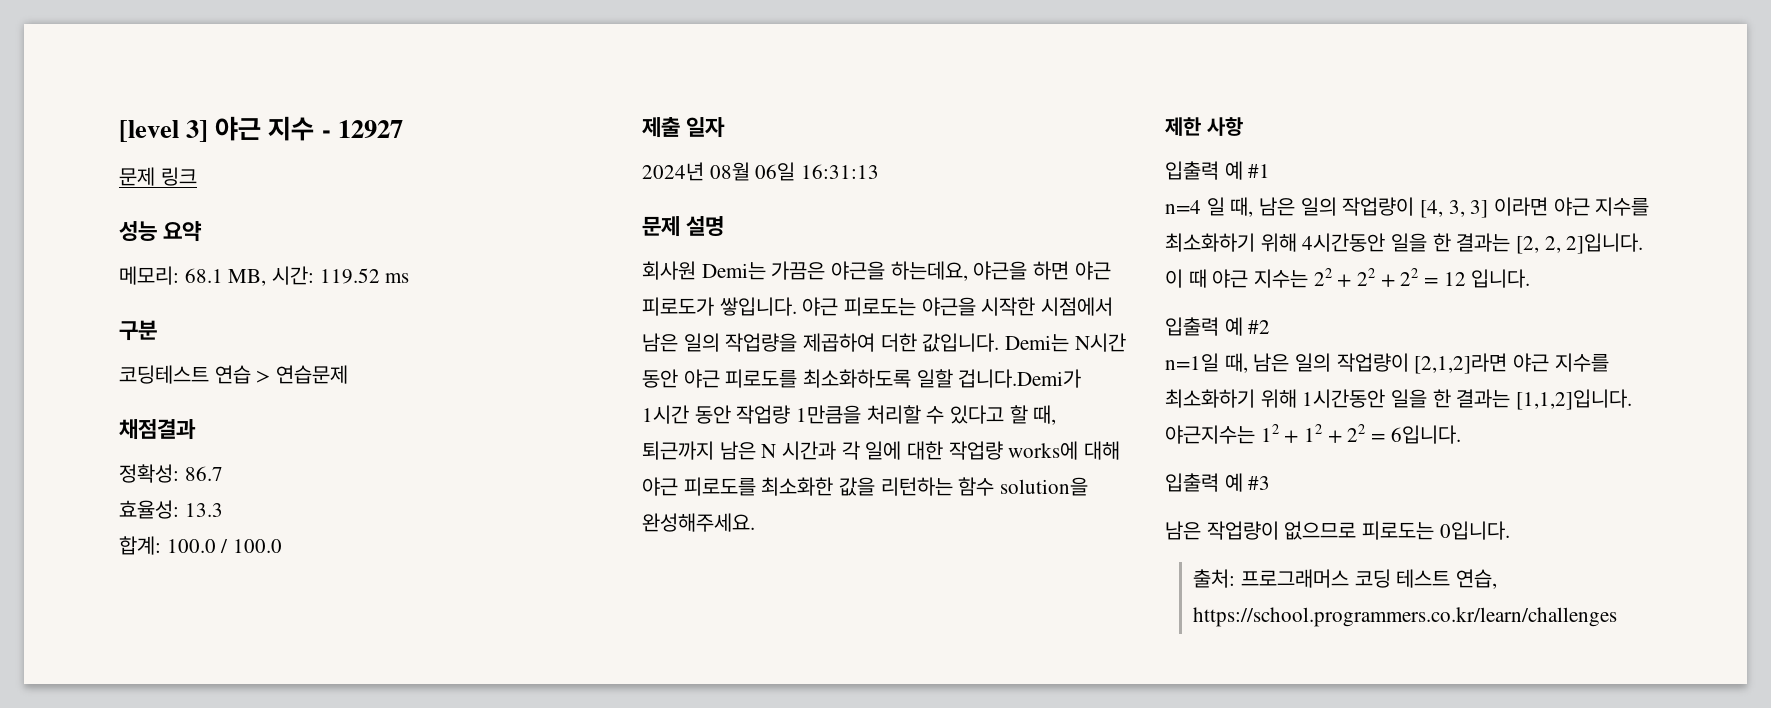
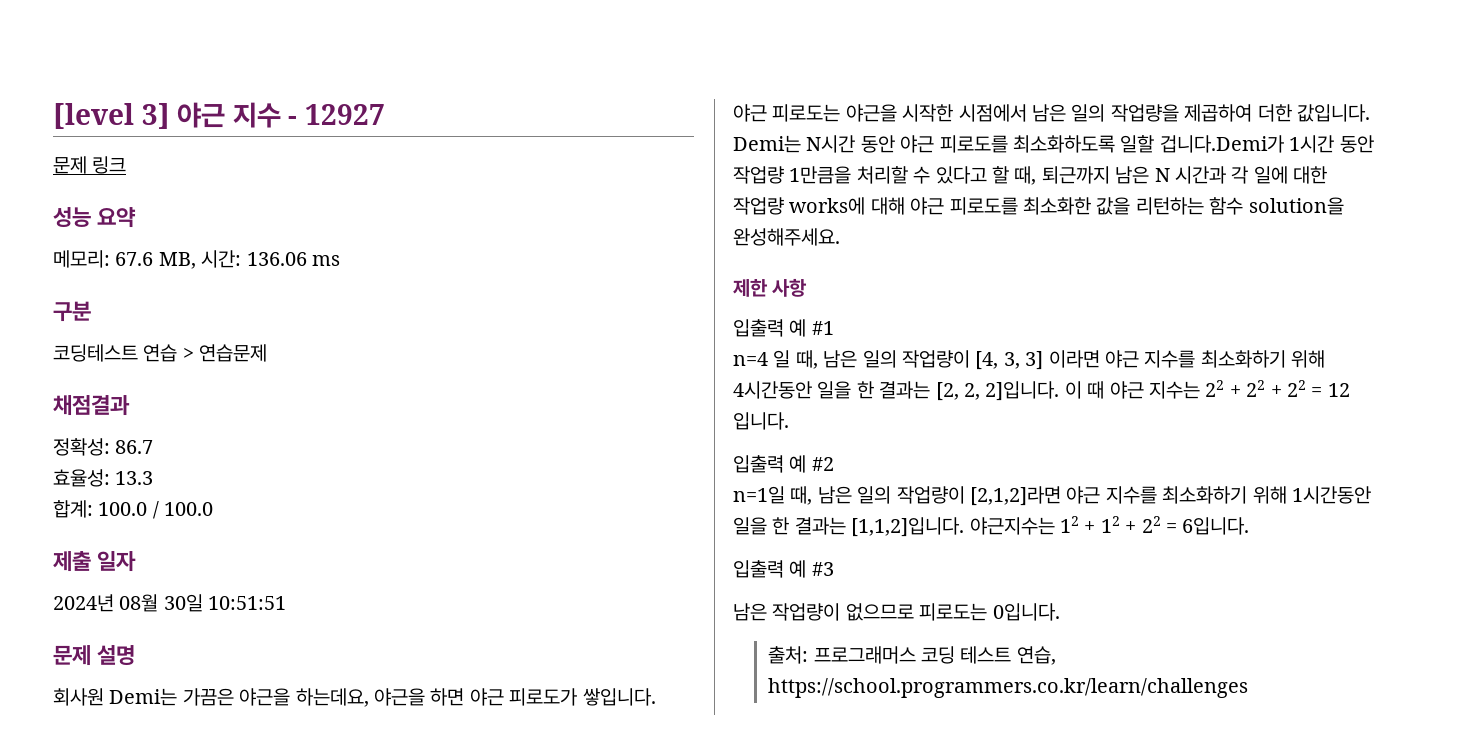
[184,268,223,283] 68.1 -> [115,252,154,266] 67.6
[319,268,380,284] 119.52 -> [246,252,307,266] 136.06
[755,162,880,181] 06일 16:31:13 -> [163,594,287,612] 30일 10:51:51

